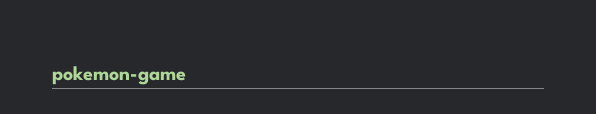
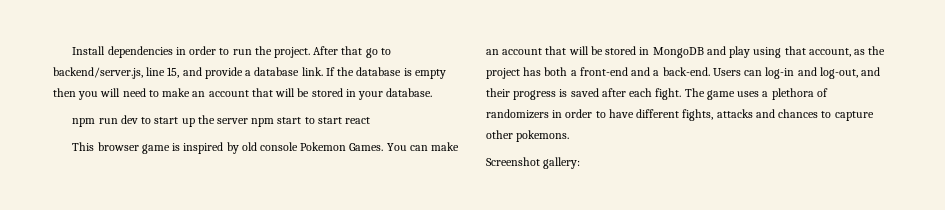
[52,66,186,85] pokemon-game -> [72,46,391,58] [53,67,446,79] [53,88,433,100] [72,115,371,127] [72,142,460,154] [486,46,886,58] [486,67,881,79] [486,88,828,100] [486,109,874,121] [486,130,570,142] [486,157,581,169] Install dependencies in order to run the project. After that go to backend/server.js, line 15, and provide a database link. If the database is empty then you will need to make an account that will be stored in your database. // npm run dev to start up the server npm start to start react // This browser game is inspired by old console Pokemon Games. You can make an account that will be stored in MongoDB and play using that account, as the project has both a front-end and a back-end. Users can log-in and log-out, and their progress is saved after each fight. The game uses a plethora of randomizers in order to have different fights, attacks and chances to capture other pokemons. // Screenshot gallery:

